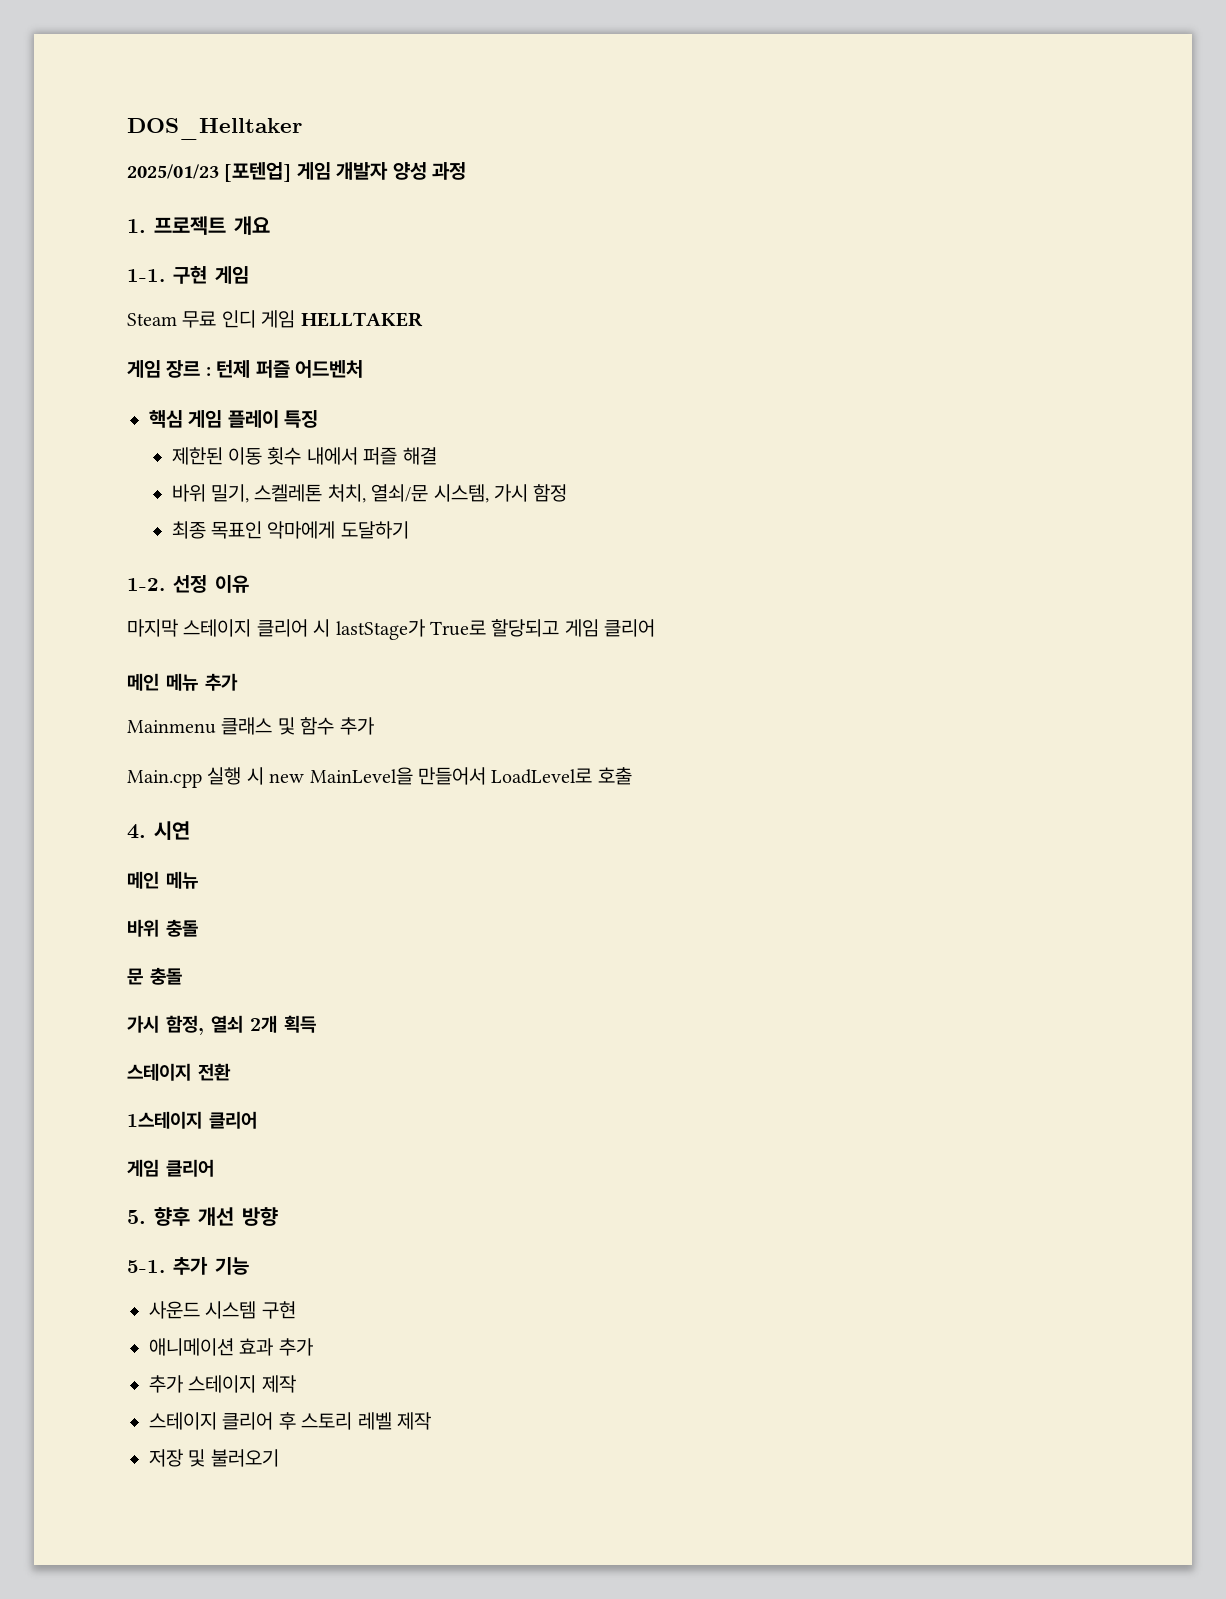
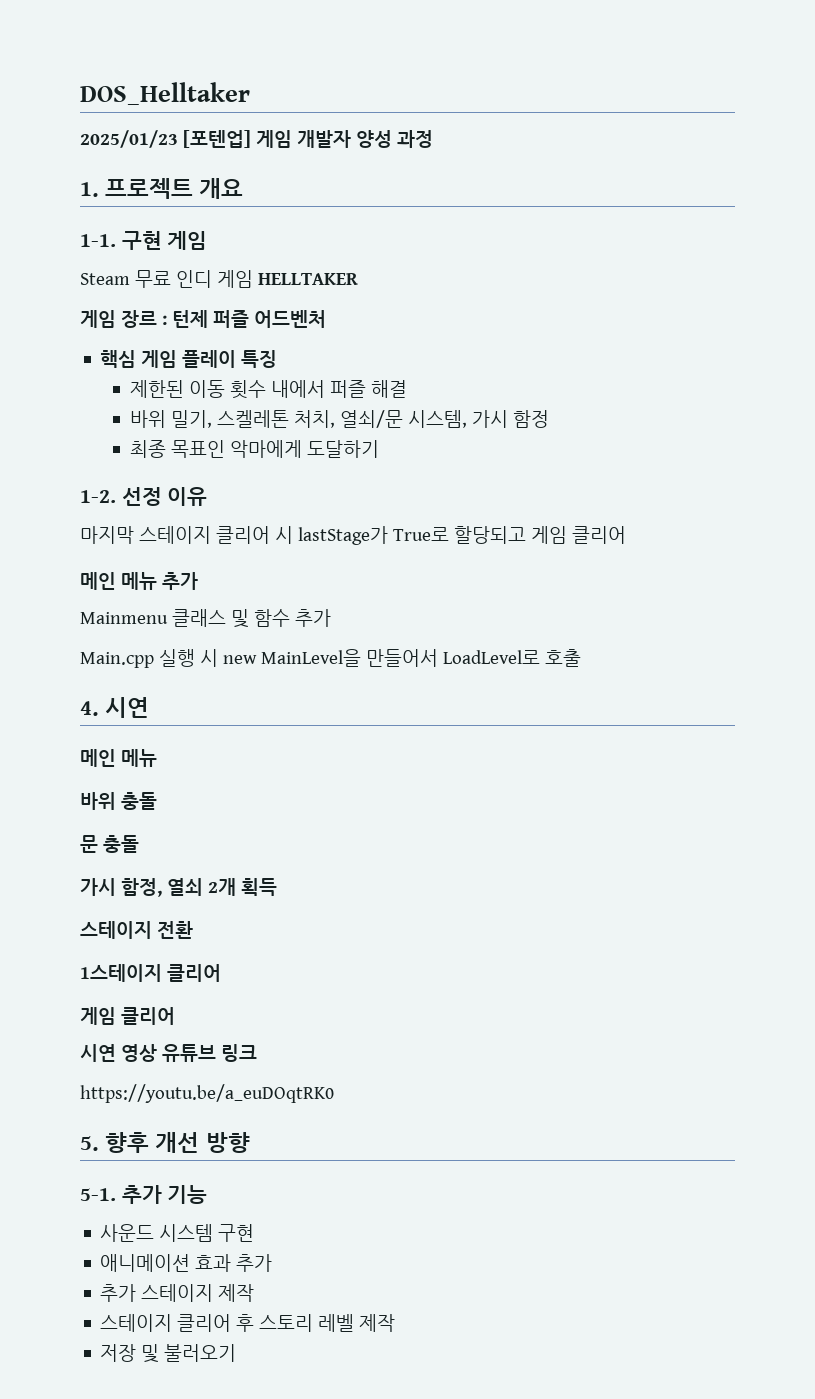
(214, 1168) none -> [80,1044,257,1062] [80,1084,334,1103] // 시연 영상 유튜브 링크 // https://youtu.be/a_euDOqtRK0

